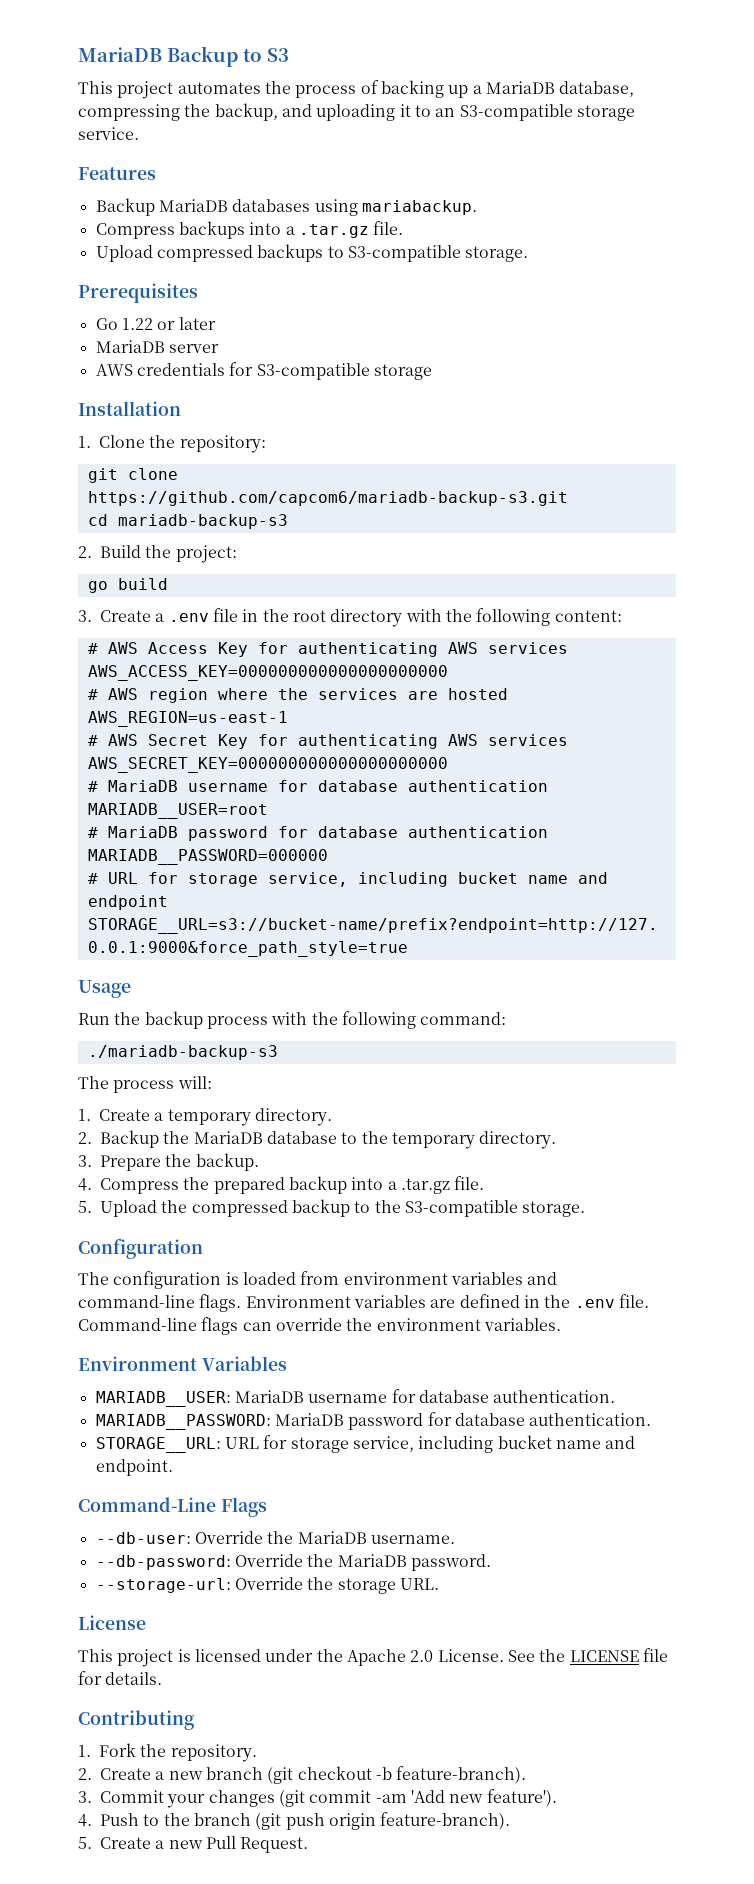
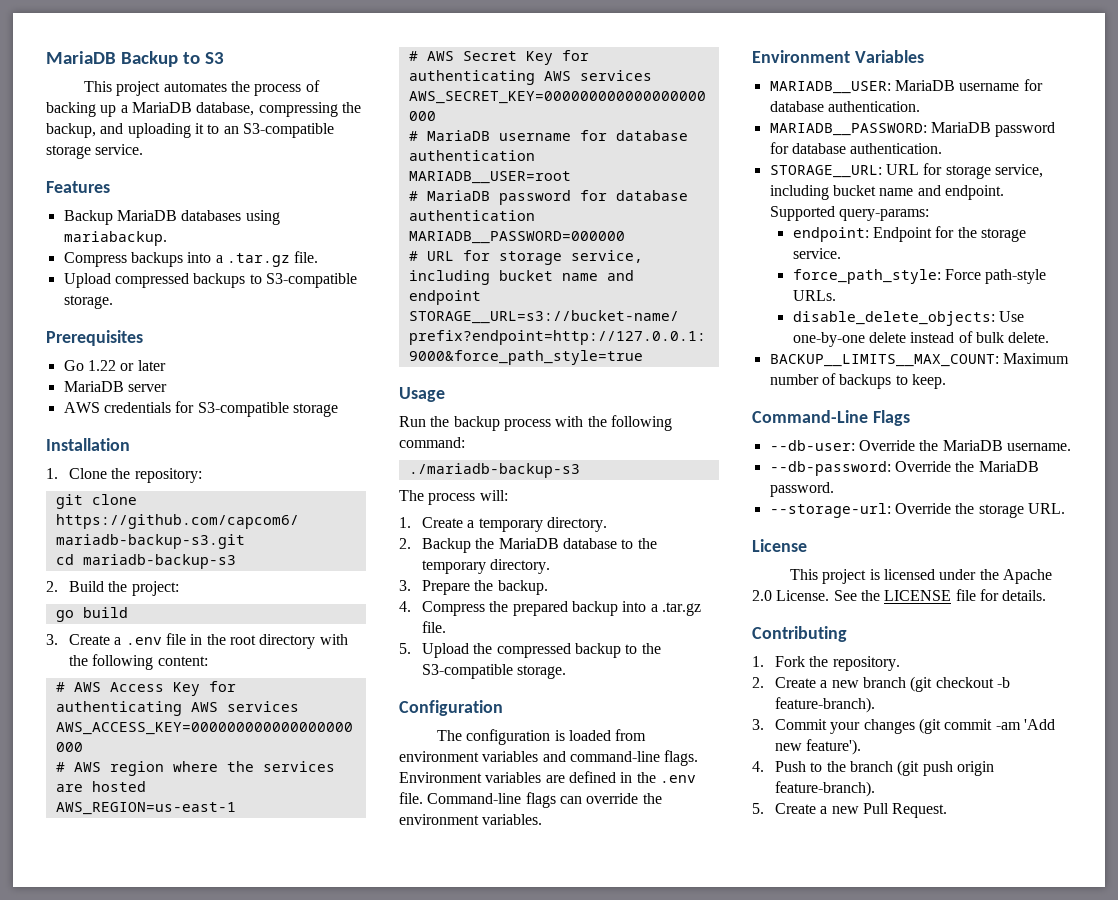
(173, 1467) none -> [769,206,929,221] [792,226,1026,242] [792,248,841,259] [792,269,1047,284] [792,290,836,301] [792,311,1024,326] [792,331,1050,347] [769,353,1069,367] [769,373,946,389] Supported query-params: // endpoint: Endpoint for the storage service. // force_path_style: Force path-style URLs. // disable_delete_objects: Use one-by-one delete instead of bulk delete. // BACKUP__LIMITS__MAX_COUNT: Maximum number of backups to keep.

